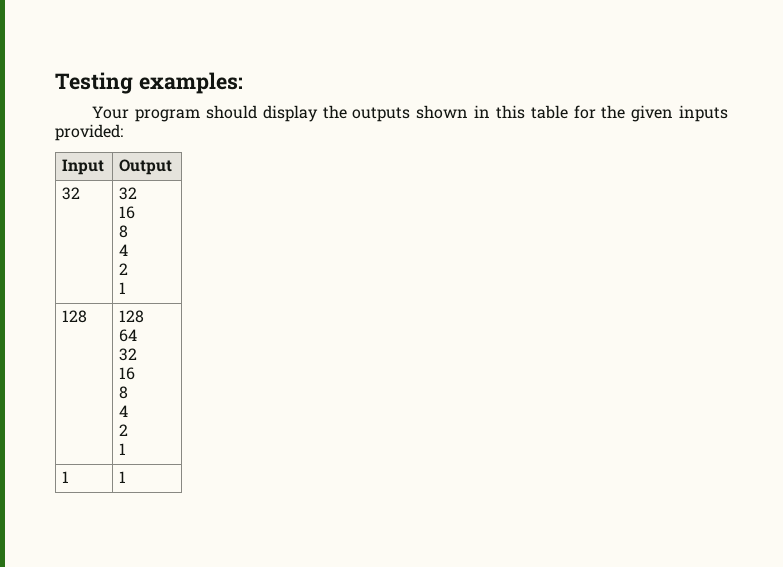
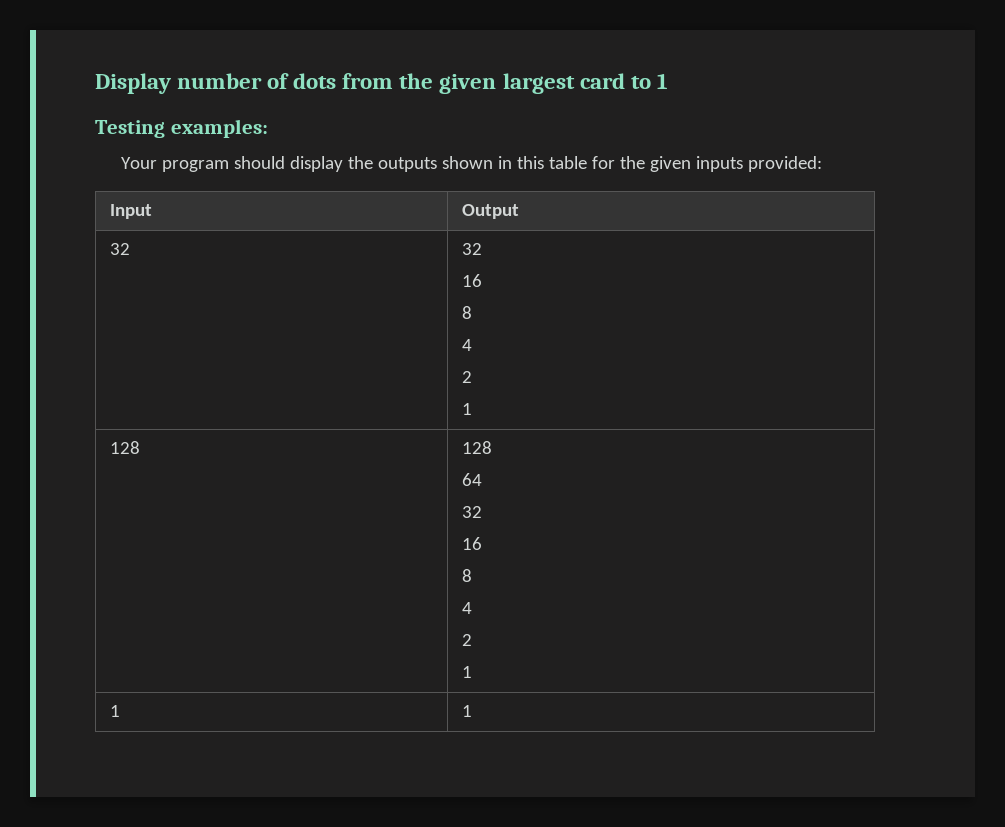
(55, 83) none -> [95,73,668,94] Display number of dots from the given largest card to 1 //

